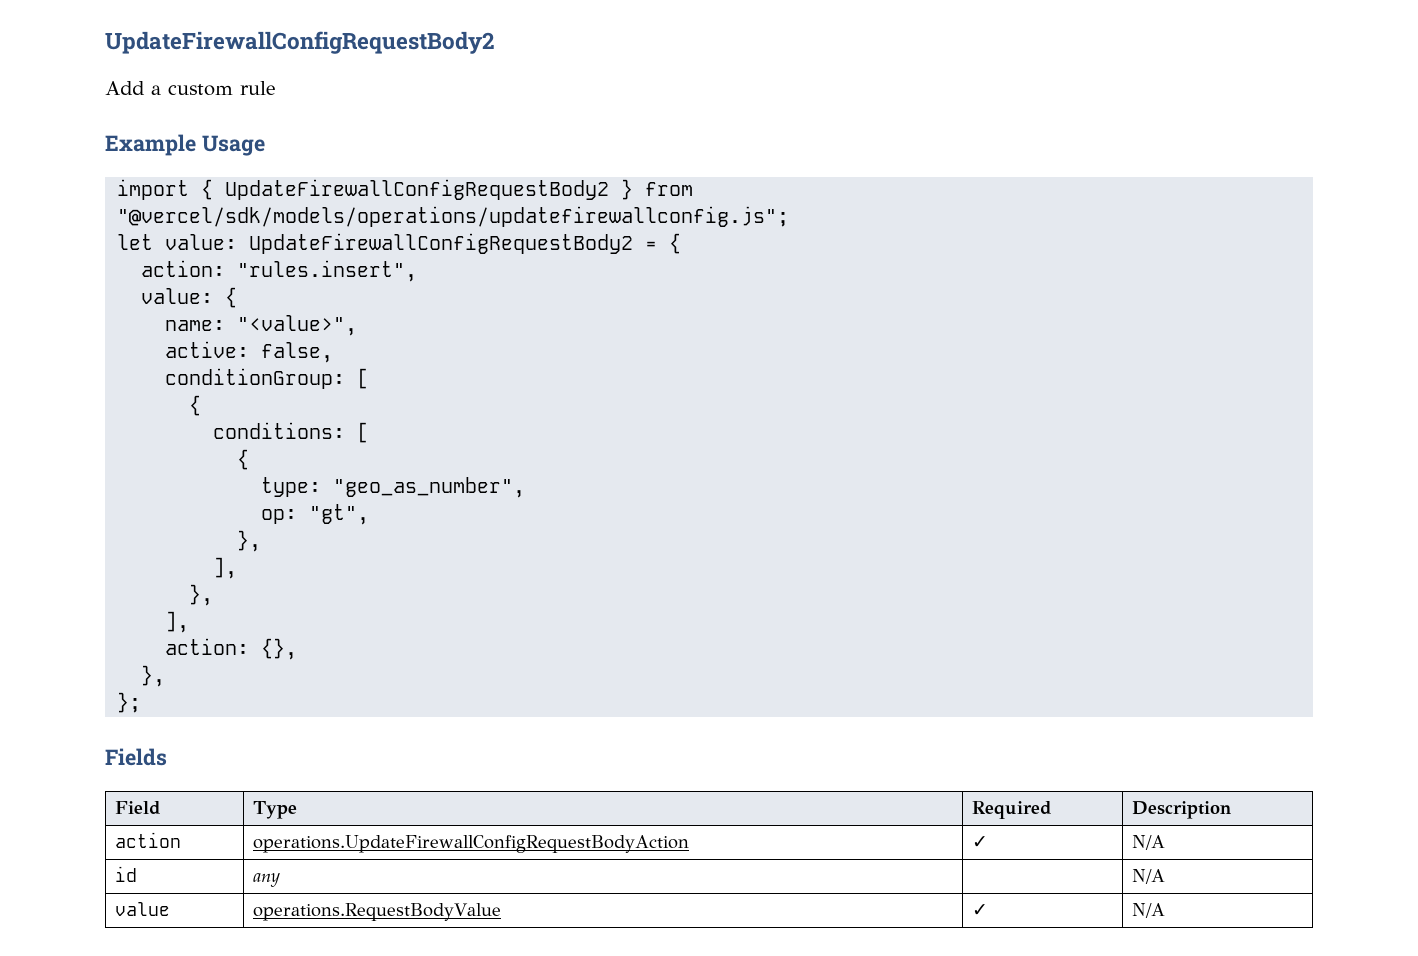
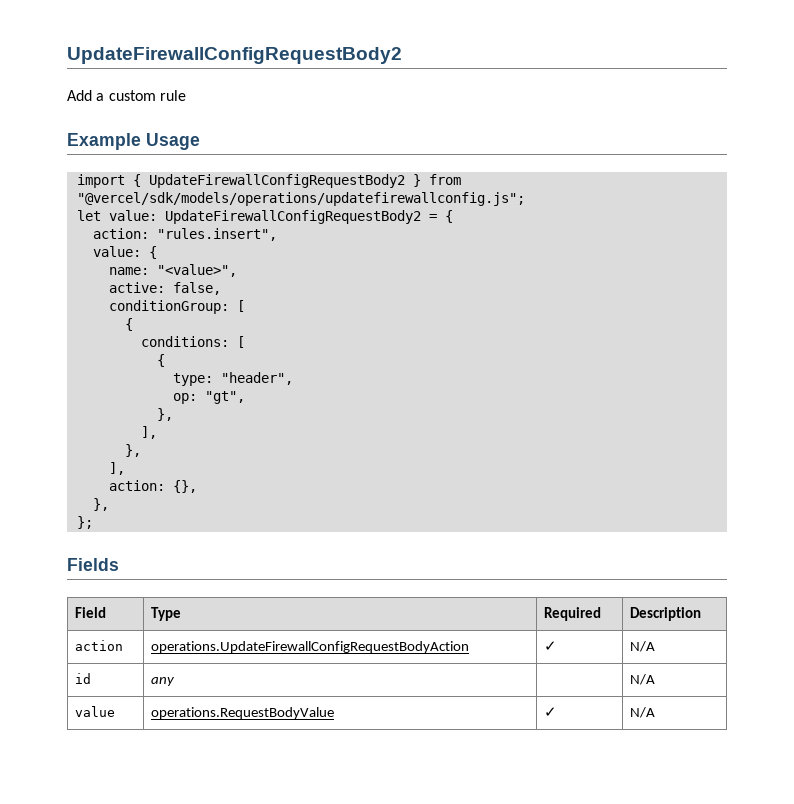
[333,477,526,498] "geo_as_number", -> [220,372,293,385] "header",

